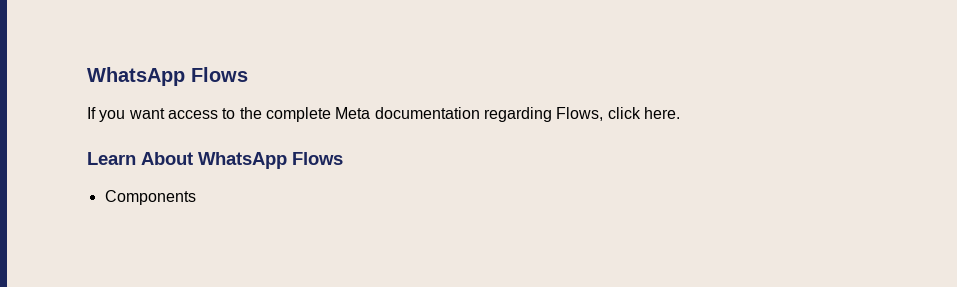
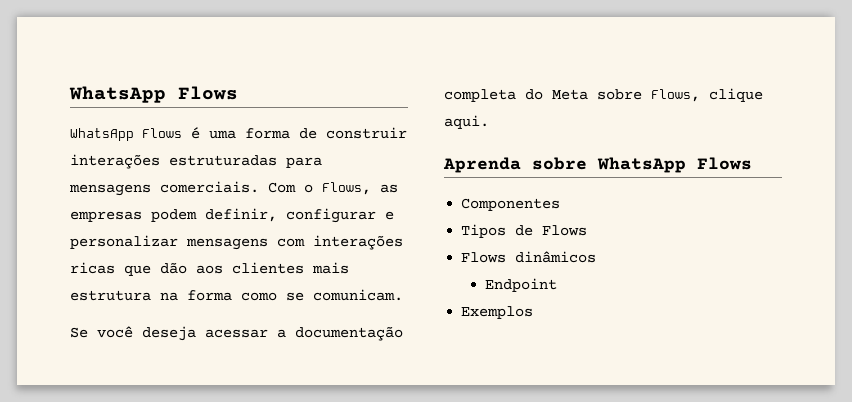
[87,67,248,86] [87,107,680,122] [87,152,343,169] [104,190,196,205] WhatsApp Flows // If you want access to the complete Meta documentation regarding Flows, click here. // Learn About WhatsApp Flows // Components -> [69,86,238,103] [70,127,407,141] [70,154,322,169] [69,181,398,196] [70,208,394,223] [70,235,403,250] [70,262,349,276] [70,289,403,301] [70,326,403,341] [444,88,763,102] [444,115,489,129] [443,157,752,173] [461,198,561,211] [461,224,588,238] [461,251,597,263] [485,278,558,292] [461,306,534,319] WhatsApp Flows // WhatsApp Flows é uma forma de construir interações estruturadas para mensagens comerciais. Com o Flows, as empresas podem definir, configurar e personalizar mensagens com interações ricas que dão aos clientes mais estrutura na forma como se comunicam. // Se você deseja acessar a documentação completa do Meta sobre Flows, clique aqui. // Aprenda sobre WhatsApp Flows // Componentes // Tipos de Flows // Flows dinâmicos // Endpoint // Exemplos

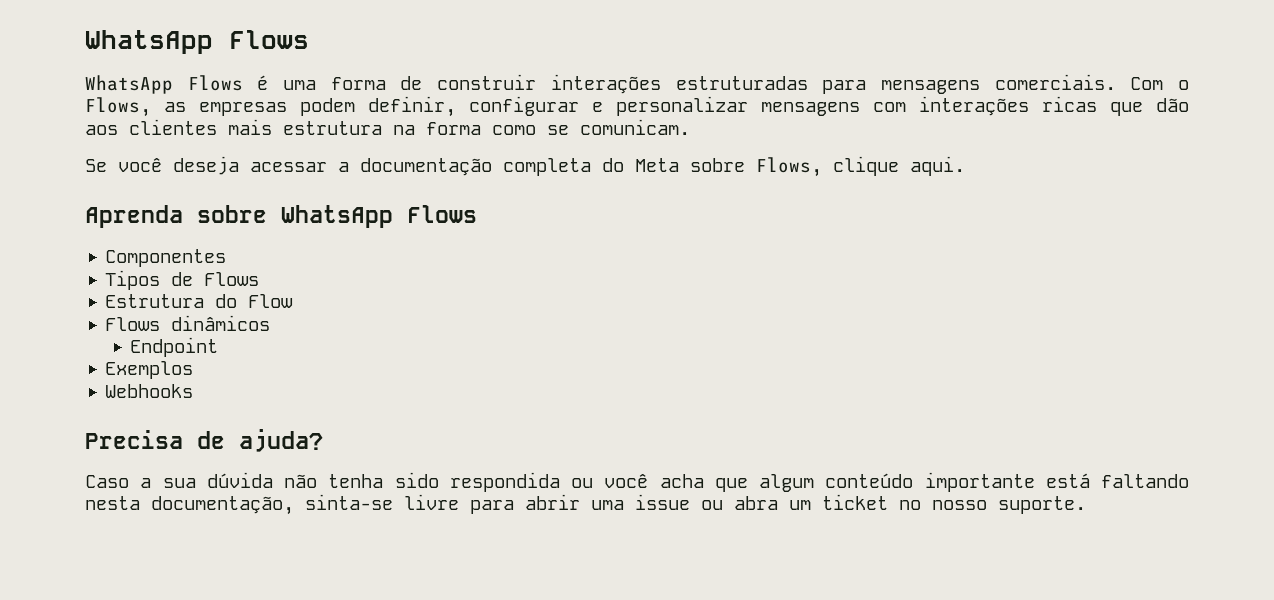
(588, 230) none -> [105,294,294,308] // Estrutura do Flow
(534, 312) none -> [105,384,194,398] [85,429,323,452] [85,472,1189,492] [85,494,1086,515] // Webhooks // Precisa de ajuda? // Caso a sua dúvida não tenha sido respondida ou você acha que algum conteúdo importante está faltando nesta documentação, sinta-se livre para abrir uma issue ou abra um ticket no nosso suporte.

